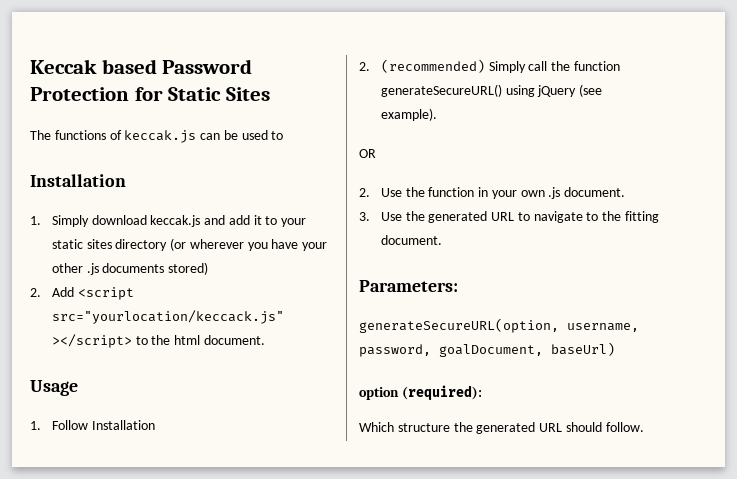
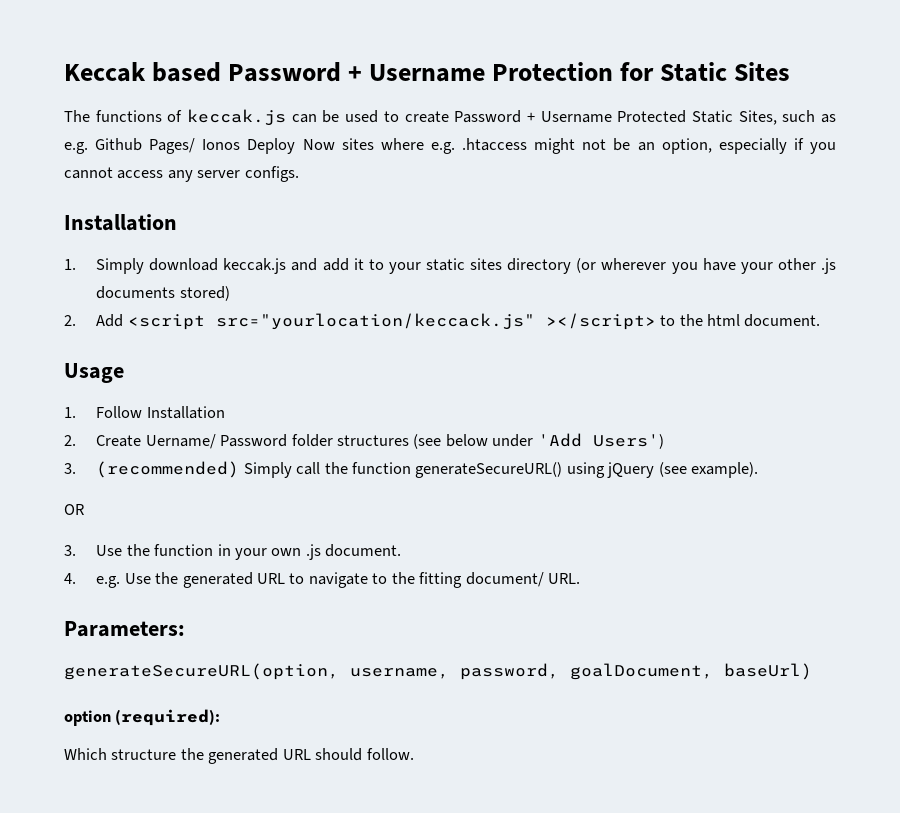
(253, 66) none -> [348,64,486,82] + Username
(284, 135) none -> [404,110,836,125] [64,138,837,154] [64,166,299,182] create Password + Username Protected Static Sites, such as e.g. Github Pages/ Ionos Deploy Now sites where e.g. .htaccess might not be an option, especially if you cannot access any server configs.
(370, 66) none -> [96,433,664,449] [64,463,76,474] Create Uername/ Password folder structures (see below under 'Add Users') // 3.
[359,188,370,197] 2. -> [64,545,76,556] 3.
[359,212,370,221] 3. -> [64,573,121,588] 4. e.g.
[380,235,442,245] document. -> [465,572,581,587] document/ URL.

